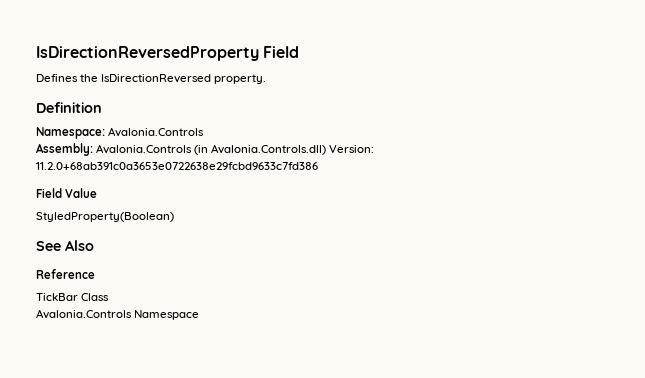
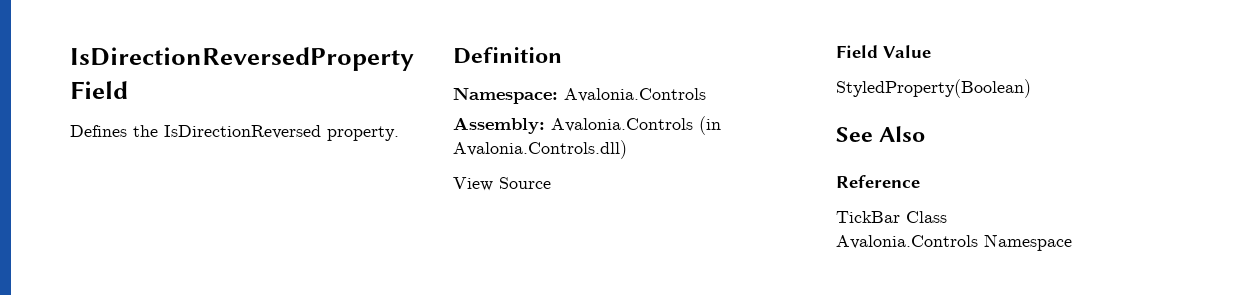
[329,145,375,153] [36,162,318,170] Version: 11.2.0+68ab391c0a3653e0722638e29fcbd9633c7fd386 -> [453,177,551,191] // View Source

